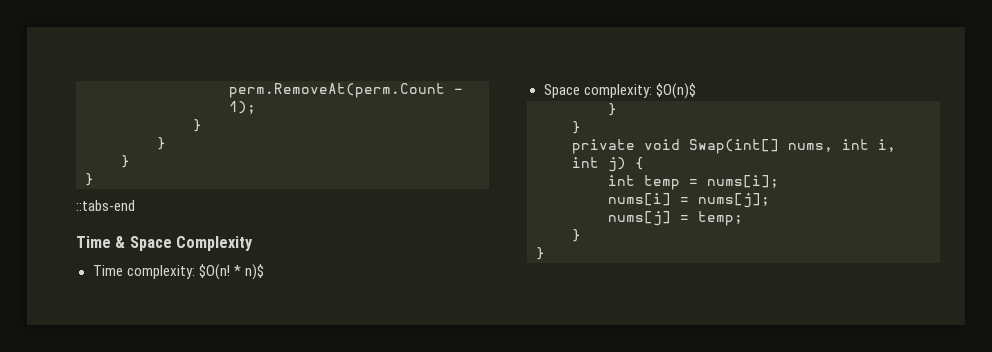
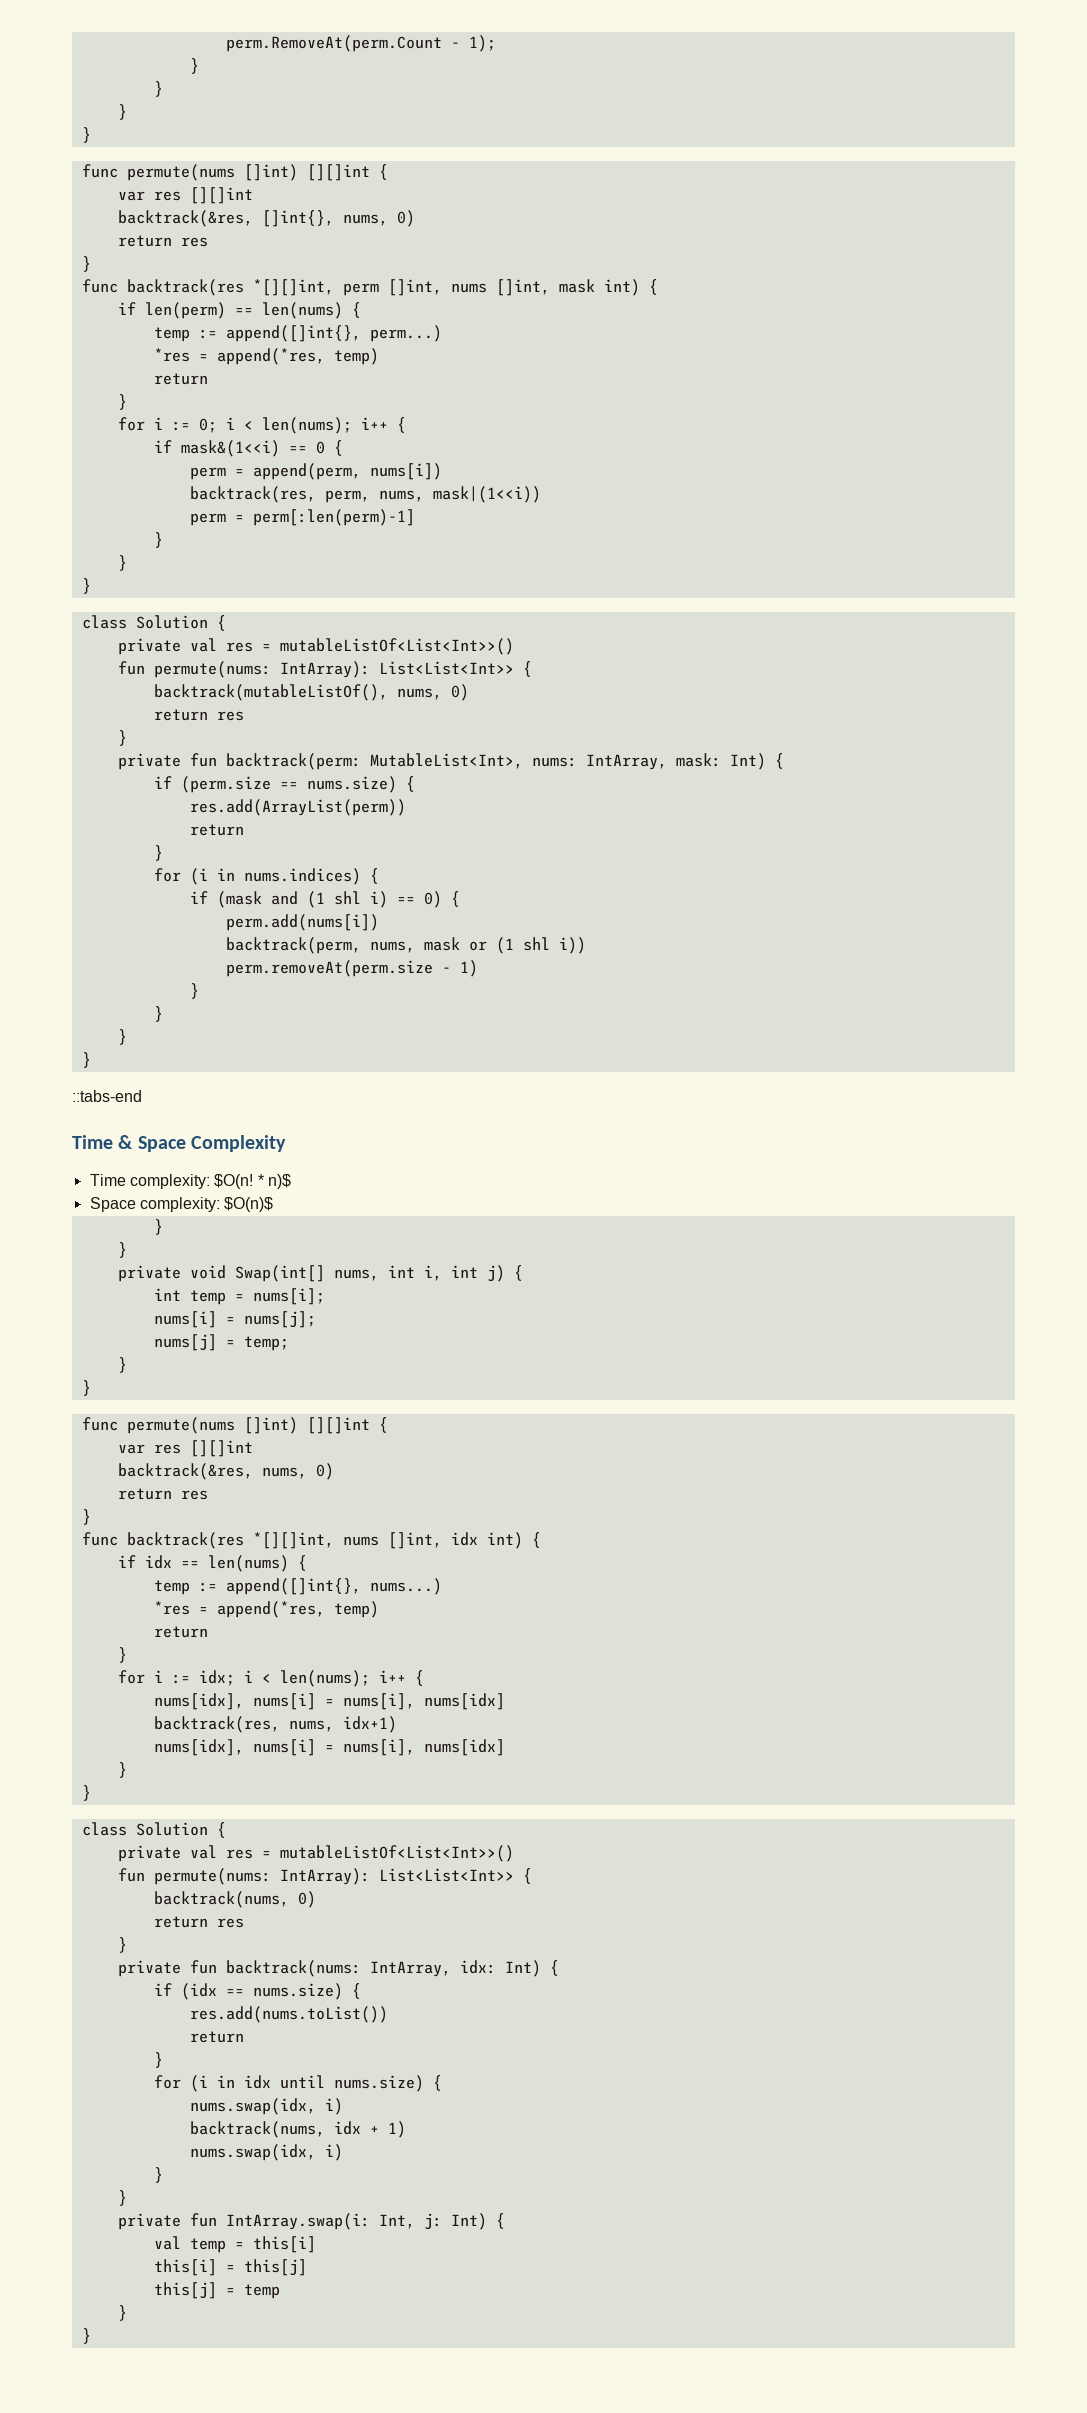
(94, 179) none -> [81,164,388,181] [117,187,253,204] [117,210,415,227] [117,235,208,247] [81,256,91,272] [81,279,658,296] [117,302,361,319] [153,325,442,342] [153,348,379,365] [153,373,208,385] [117,394,127,410] [117,417,406,434] [153,440,343,457] [189,463,442,480] [189,486,541,503] [189,509,415,526] [153,532,163,548] [117,555,127,571] [81,578,91,594] [81,615,226,631] [117,638,514,655] [117,661,532,678] [153,684,469,701] [153,709,244,721] [117,730,127,746] [117,753,784,770] [153,776,415,793] [189,799,406,816] [189,824,244,836] [153,845,163,861] [153,868,379,885] [189,891,460,908] [225,914,379,931] [225,937,586,954] [225,960,478,977] [189,983,199,999] [153,1006,163,1022] [117,1029,127,1045] [81,1052,91,1068] // func permute(nums []int) [][]int { // var res [][]int // backtrack(&res, []int{}, nums, 0) // return res // } // func backtrack(res *[][]int, perm []int, nums []int, mask int) { // if len(perm) == len(nums) { // temp := append([]int{}, perm...) // *res = append(*res, temp) // return // } // for i := 0; i < len(nums); i++ { // if mask&(1<<i) == 0 { // perm = append(perm, nums[i]) // backtrack(res, perm, nums, mask|(1<<i)) // perm = perm[:len(perm)-1] // } // } // } // class Solution { // private val res = mutableListOf<List<Int>>() // fun permute(nums: IntArray): List<List<Int>> { // backtrack(mutableListOf(), nums, 0) // return res // } // private fun backtrack(perm: MutableList<Int>, nums: IntArray, mask: Int) { // if (perm.size == nums.size) { // res.add(ArrayList(perm)) // return // } // for (i in nums.indices) { // if (mask and (1 shl i) == 0) { // perm.add(nums[i]) // backtrack(perm, nums, mask or (1 shl i)) // perm.removeAt(perm.size - 1) // } // } // } // }
(545, 253) none -> [81,1417,388,1434] [117,1440,253,1457] [117,1463,334,1480] [117,1488,208,1500] [81,1509,91,1525] [81,1532,541,1549] [117,1555,307,1572] [153,1578,442,1595] [153,1601,379,1618] [153,1626,208,1638] [117,1647,127,1663] [117,1670,424,1687] [153,1693,505,1710] [153,1716,397,1733] [153,1739,505,1756] [117,1762,127,1778] [81,1785,91,1801] [81,1822,226,1838] [117,1845,514,1862] [117,1868,532,1885] [153,1891,316,1908] [153,1916,244,1928] [117,1937,127,1953] [117,1960,559,1977] [153,1983,361,2000] [189,2006,388,2023] [189,2031,244,2043] [153,2052,163,2068] [153,2075,442,2092] [189,2098,343,2115] [189,2121,406,2138] [189,2144,343,2161] [153,2167,163,2183] [117,2190,127,2206] [117,2213,505,2230] [153,2236,316,2253] [153,2259,307,2276] [153,2282,280,2299] [117,2305,127,2321] [81,2328,91,2344] // func permute(nums []int) [][]int { // var res [][]int // backtrack(&res, nums, 0) // return res // } // func backtrack(res *[][]int, nums []int, idx int) { // if idx == len(nums) { // temp := append([]int{}, nums...) // *res = append(*res, temp) // return // } // for i := idx; i < len(nums); i++ { // nums[idx], nums[i] = nums[i], nums[idx] // backtrack(res, nums, idx+1) // nums[idx], nums[i] = nums[i], nums[idx] // } // } // class Solution { // private val res = mutableListOf<List<Int>>() // fun permute(nums: IntArray): List<List<Int>> { // backtrack(nums, 0) // return res // } // private fun backtrack(nums: IntArray, idx: Int) { // if (idx == nums.size) { // res.add(nums.toList()) // return // } // for (i in idx until nums.size) { // nums.swap(idx, i) // backtrack(nums, idx + 1) // nums.swap(idx, i) // } // } // private fun IntArray.swap(i: Int, j: Int) { // val temp = this[i] // this[i] = this[j] // this[j] = temp // } // }

